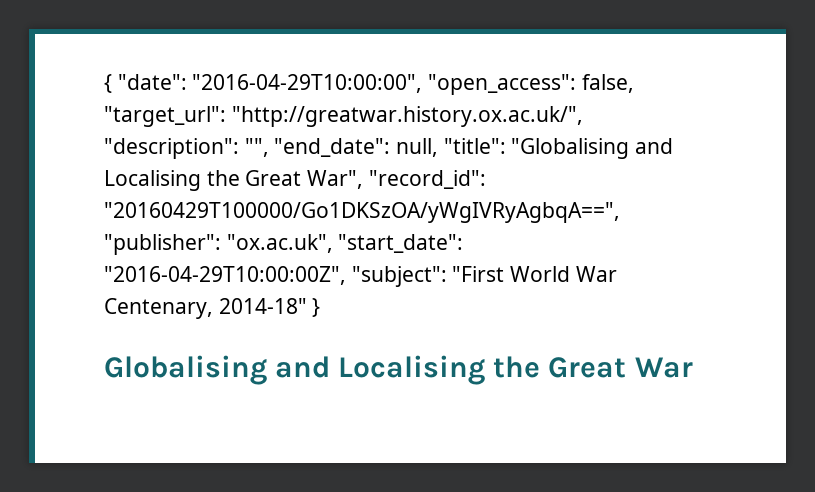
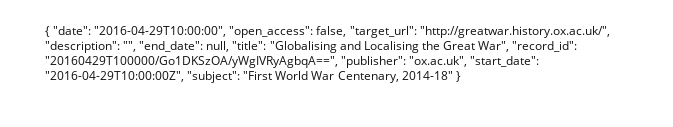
[104,355,693,385] // Globalising and Localising the Great War -> (461, 76) none

